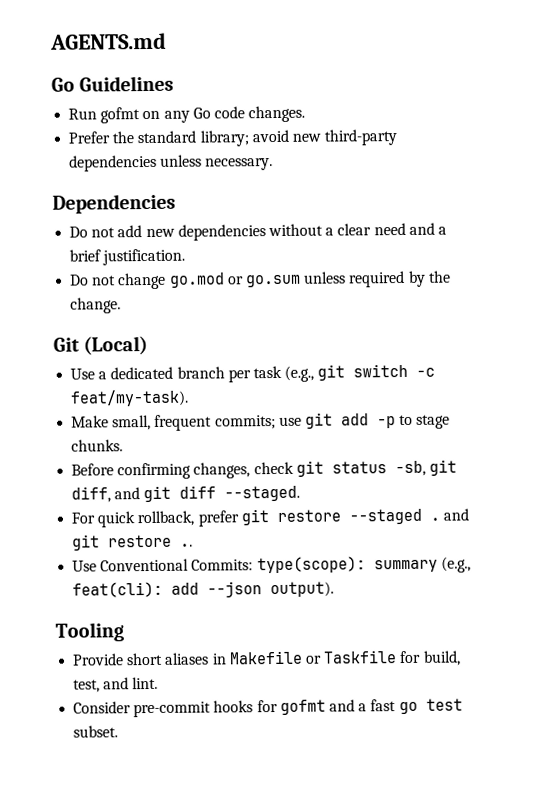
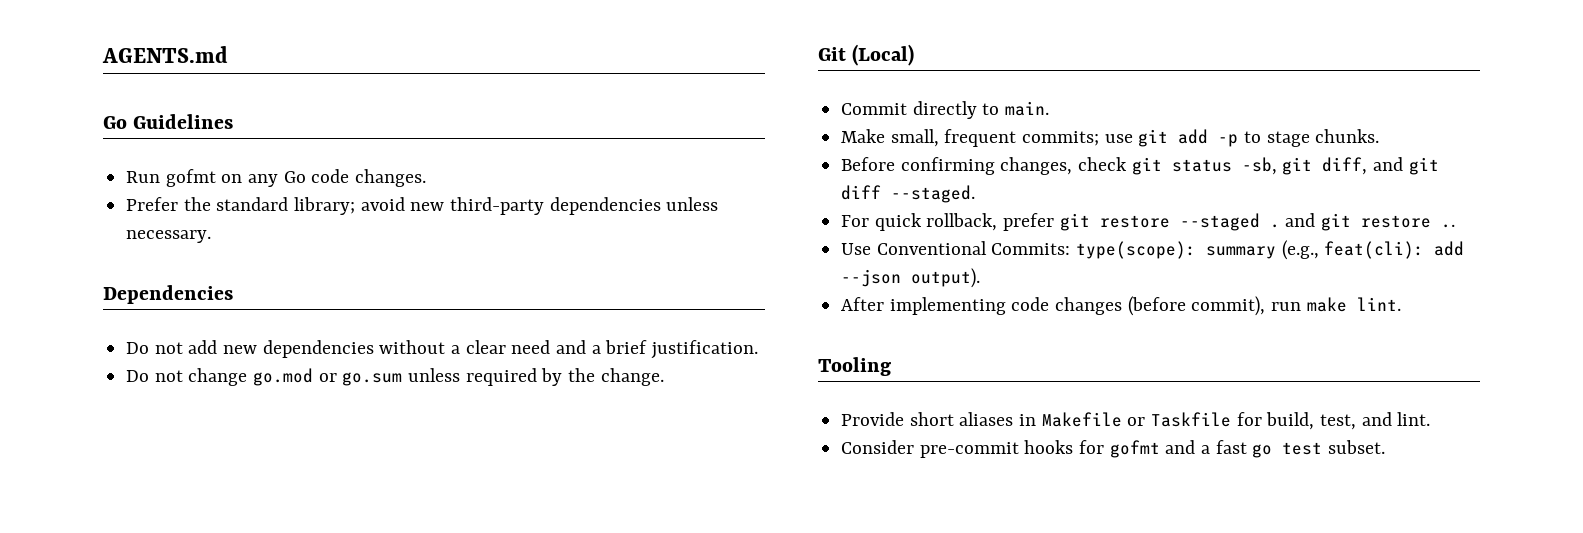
[70,363,436,383] [70,389,190,407] Use a dedicated branch per task (e.g., git switch -c feat/my-task). -> [841,101,1050,119] Commit directly to main.
(335, 589) none -> [841,296,1401,316] // After implementing code changes (before commit), run make lint.

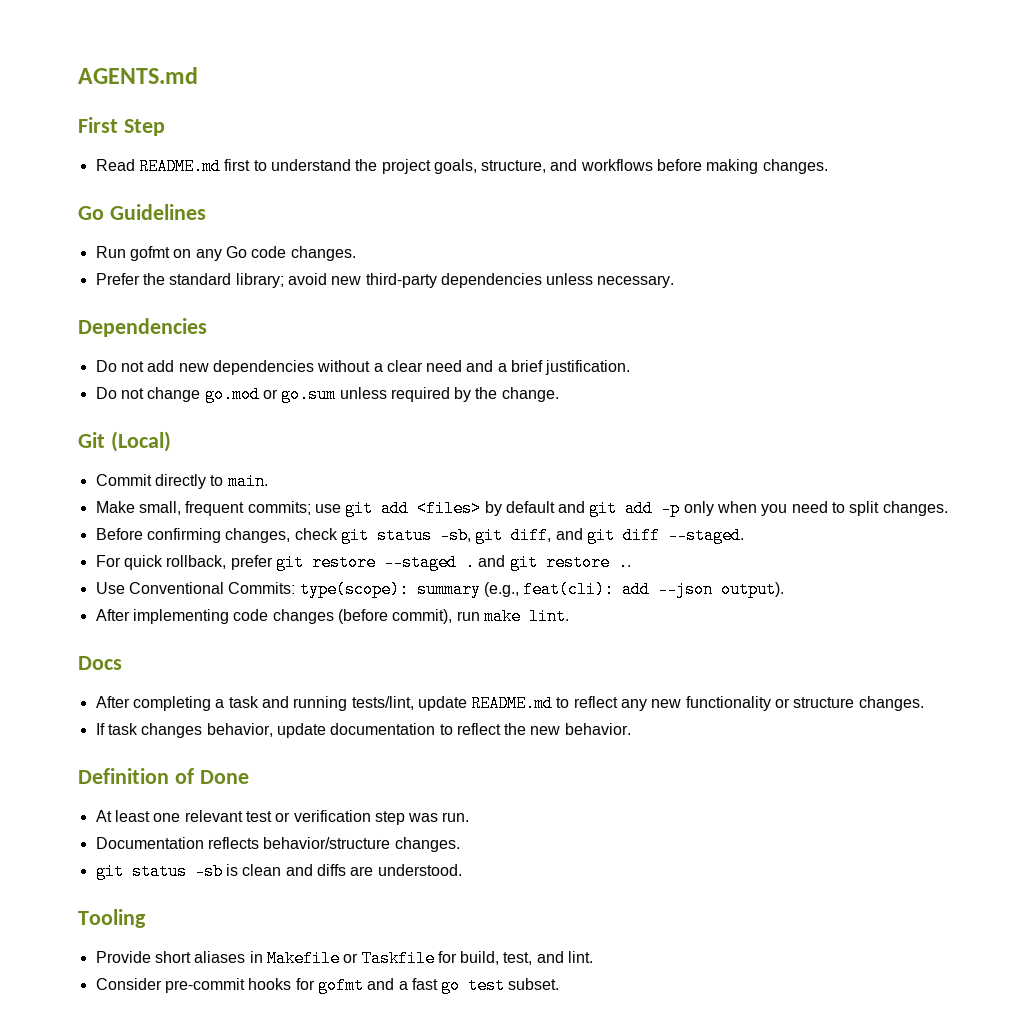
(228, 54) none -> [78,117,165,136] [95,158,828,175] // First Step // Read README.md first to understand the project goals, structure, and workflows before making changes.
[1218,129,1380,147] -p to stage chunks. -> [417,500,948,517] <files> by default and git add -p only when you need to split changes.
(1401, 304) none -> [78,656,122,670] [95,695,924,712] [95,723,631,738] [78,768,249,784] [95,810,470,825] [95,837,460,852] [95,863,462,880] // Docs // After completing a task and running tests/lint, update README.md to reflect any new functionality or structure changes. // If task changes behavior, update documentation to reflect the new behavior. // Definition of Done // At least one relevant test or verification step was run. // Documentation reflects behavior/structure changes. // git status -sb is clean and diffs are understood.

